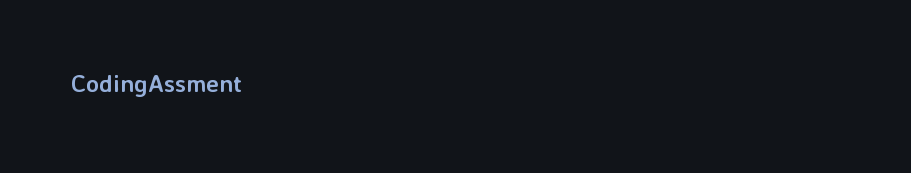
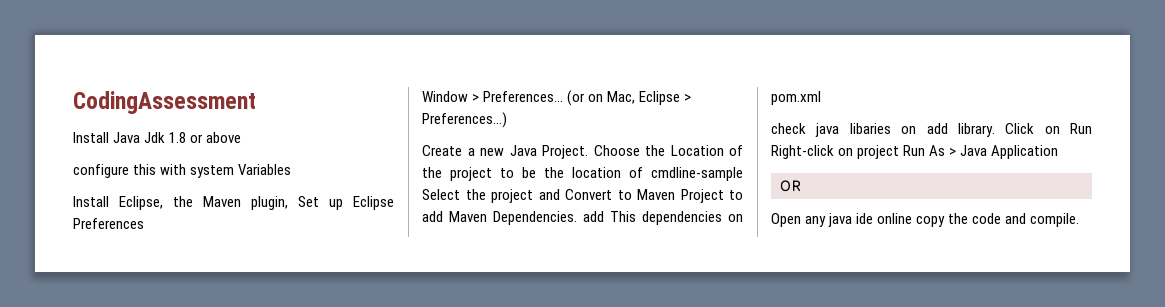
[71,75,242,97] CodingAssment -> [73,91,256,114] [73,132,242,143] [73,164,292,178] [73,196,394,210] [73,218,144,229] [422,90,692,106] [422,112,507,128] [422,145,743,159] [422,167,743,181] [422,189,743,203] [422,211,743,225] [771,91,821,105] [771,123,1092,137] [771,145,1059,159] [780,180,802,192] [771,213,1080,227] CodingAssessment // Install Java Jdk 1.8 or above // configure this with system Variables // Install Eclipse, the Maven plugin, Set up Eclipse Preferences // Window > Preferences... (or on Mac, Eclipse > Preferences...) // Create a new Java Project. Choose the Location of the project to be the location of cmdline-sample Select the project and Convert to Maven Project to add Maven Dependencies. add This dependencies on pom.xml // check java libaries on add library. Click on Run Right-click on project Run As > Java Application // OR // Open any java ide online copy the code and compile.

